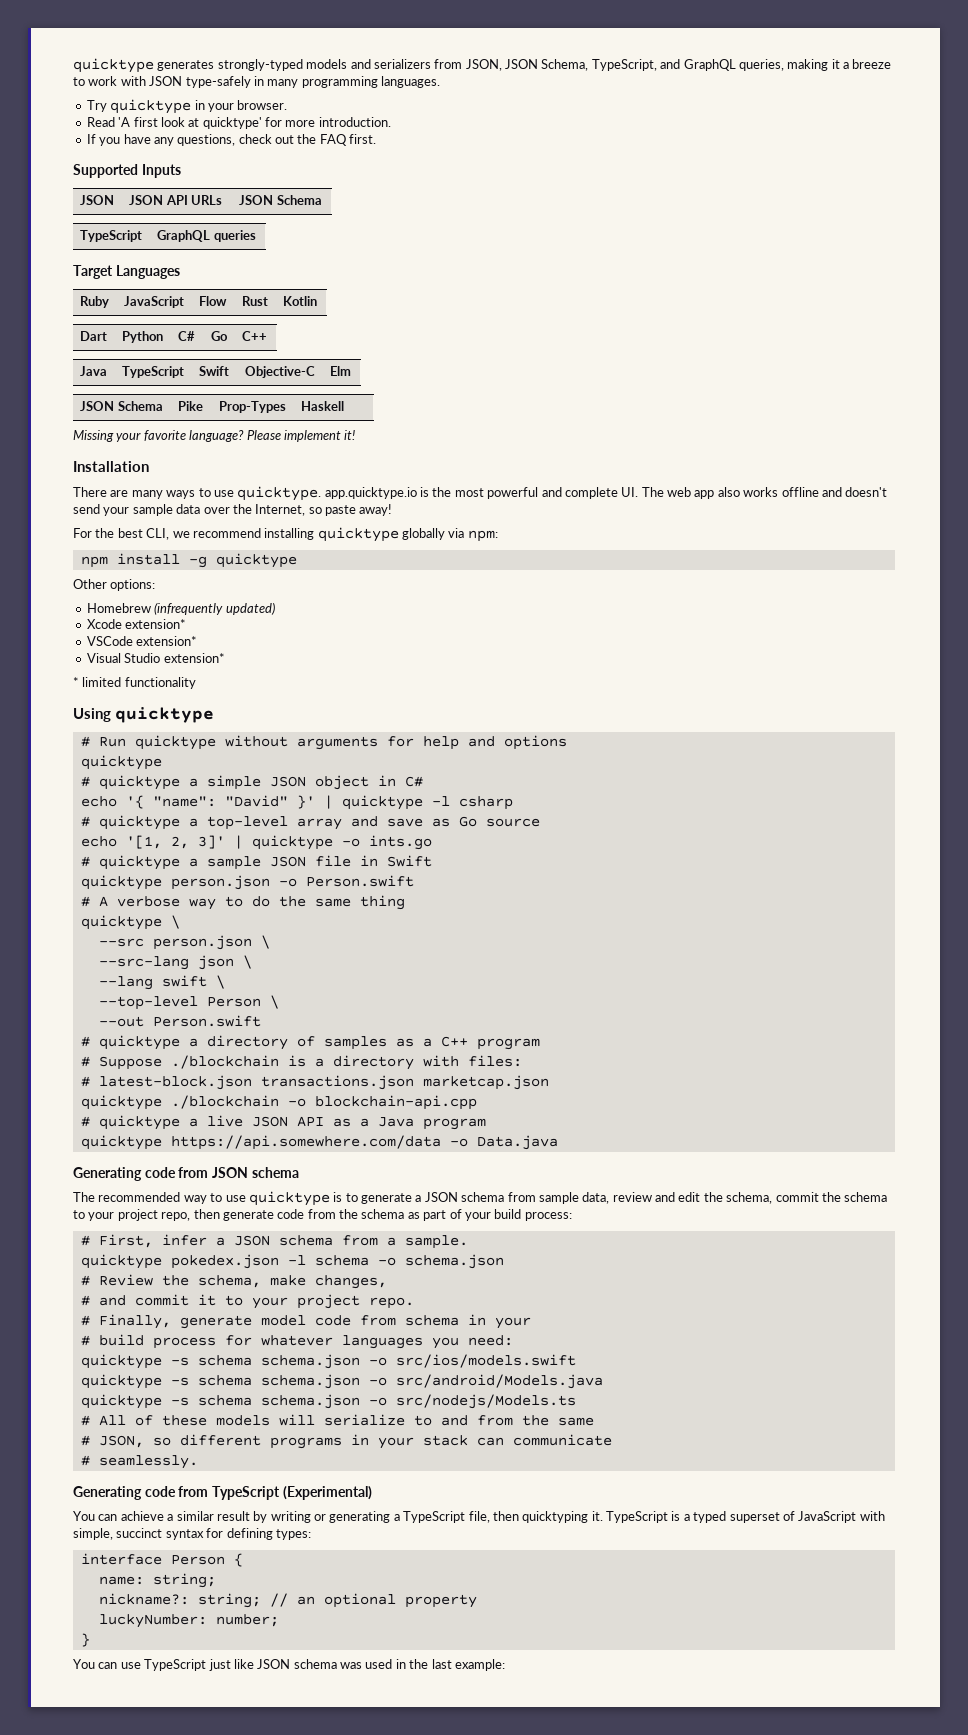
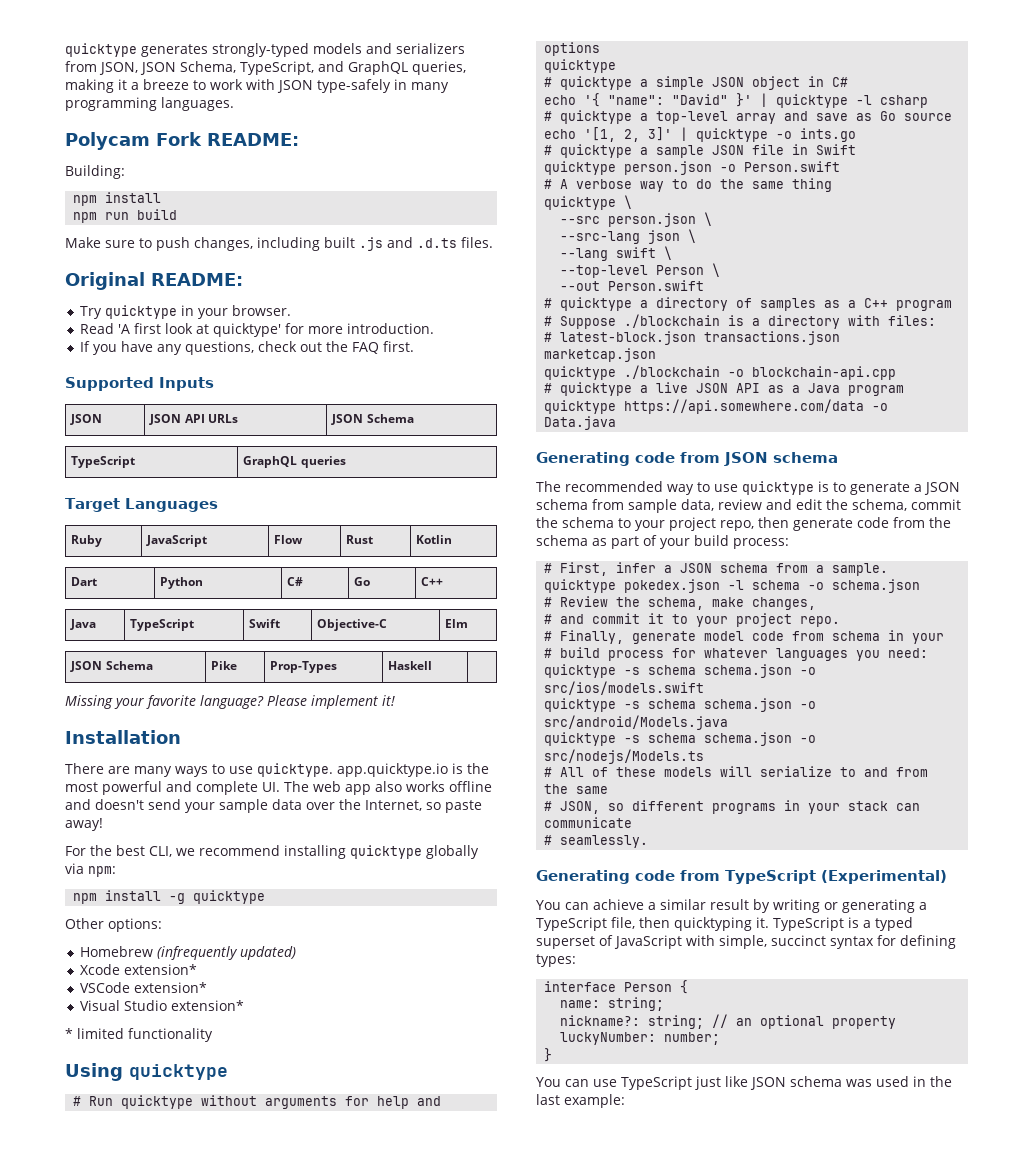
(440, 82) none -> [65,132,299,150] [65,165,125,179] [73,192,162,206] [73,209,178,223] [65,237,493,251] [65,272,243,290] // Polycam Fork README: // Building: // npm install // npm run build // Make sure to push changes, including built .js and .d.ts files. // Original README:

